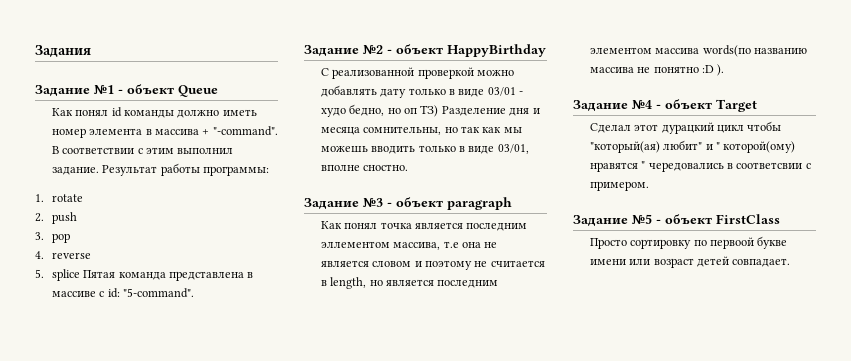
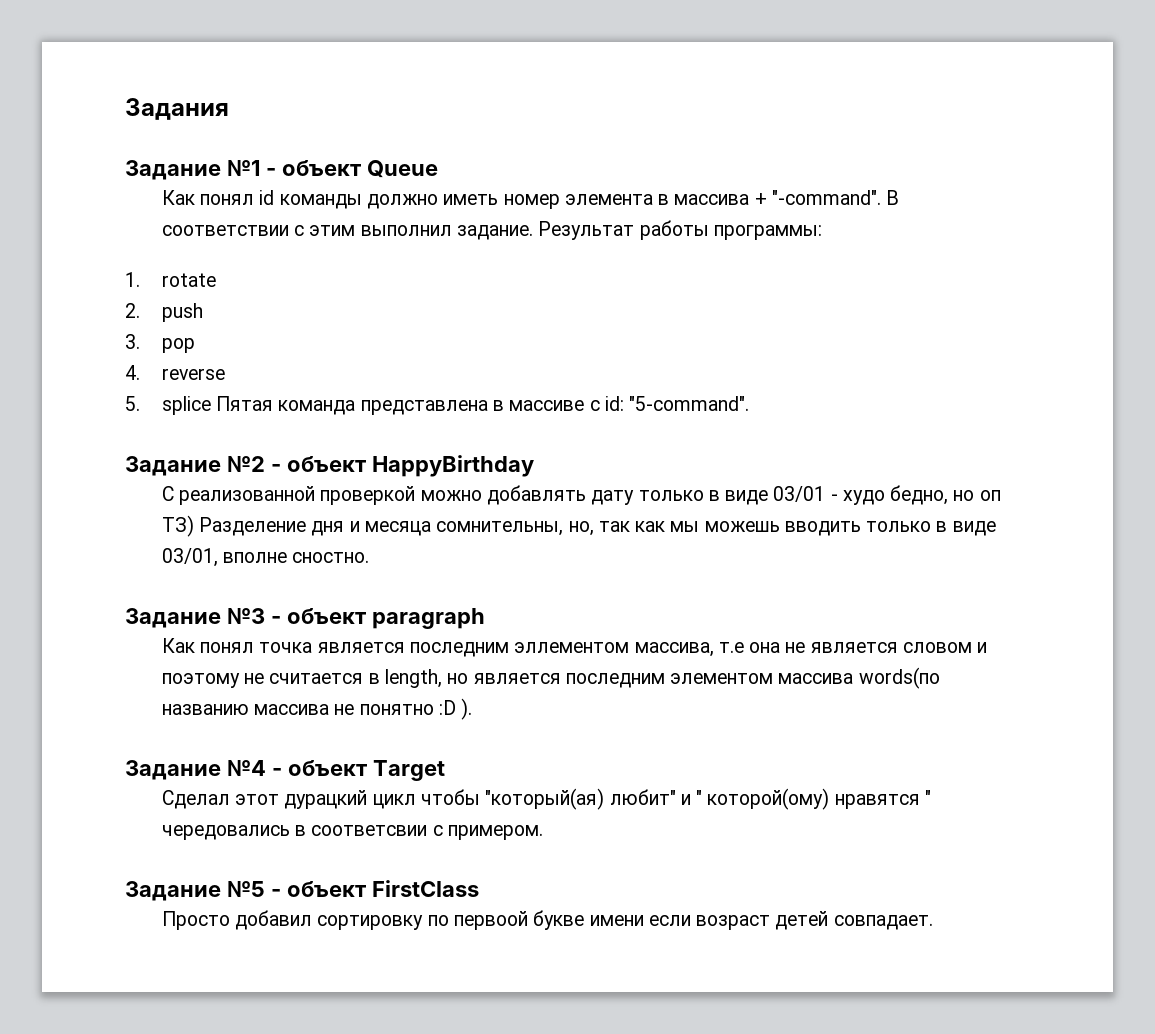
[444,127,458,133] но -> [568,521,594,536] но,
(627, 243) none -> [235,910,313,930] добавил
[629,259,651,265] или -> [648,915,691,926] если

